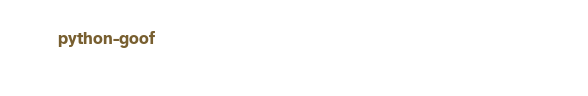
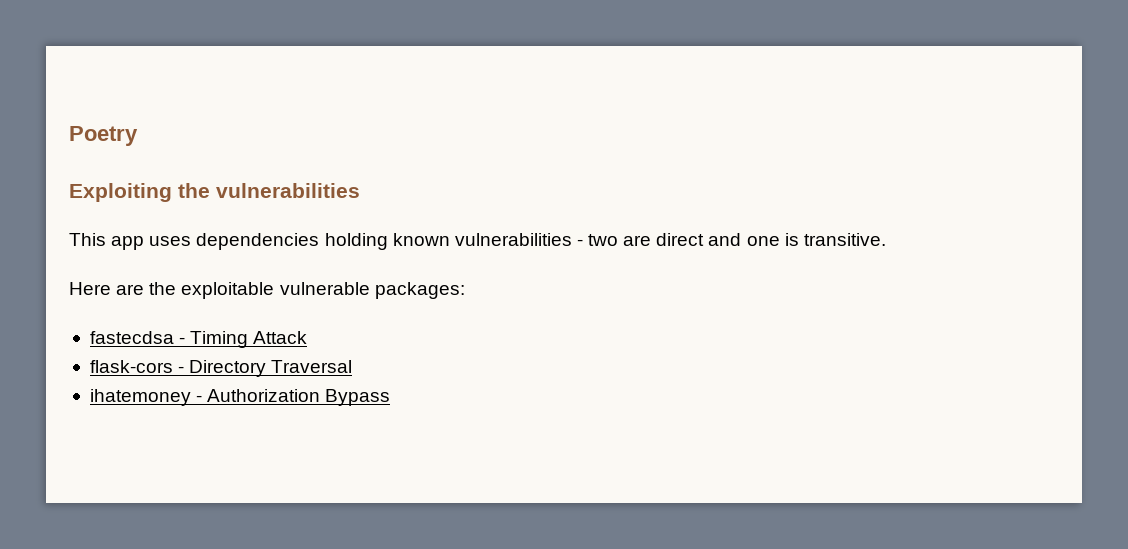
[58,31,155,48] python-goof -> [69,126,138,146] [69,183,360,202] [69,233,886,250] [69,282,465,299] [89,331,308,348] [89,360,353,377] [89,389,391,406] Poetry // Exploiting the vulnerabilities // This app uses dependencies holding known vulnerabilities - two are direct and one is transitive. // Here are the exploitable vulnerable packages: // fastecdsa - Timing Attack // flask-cors - Directory Traversal // ihatemoney - Authorization Bypass

